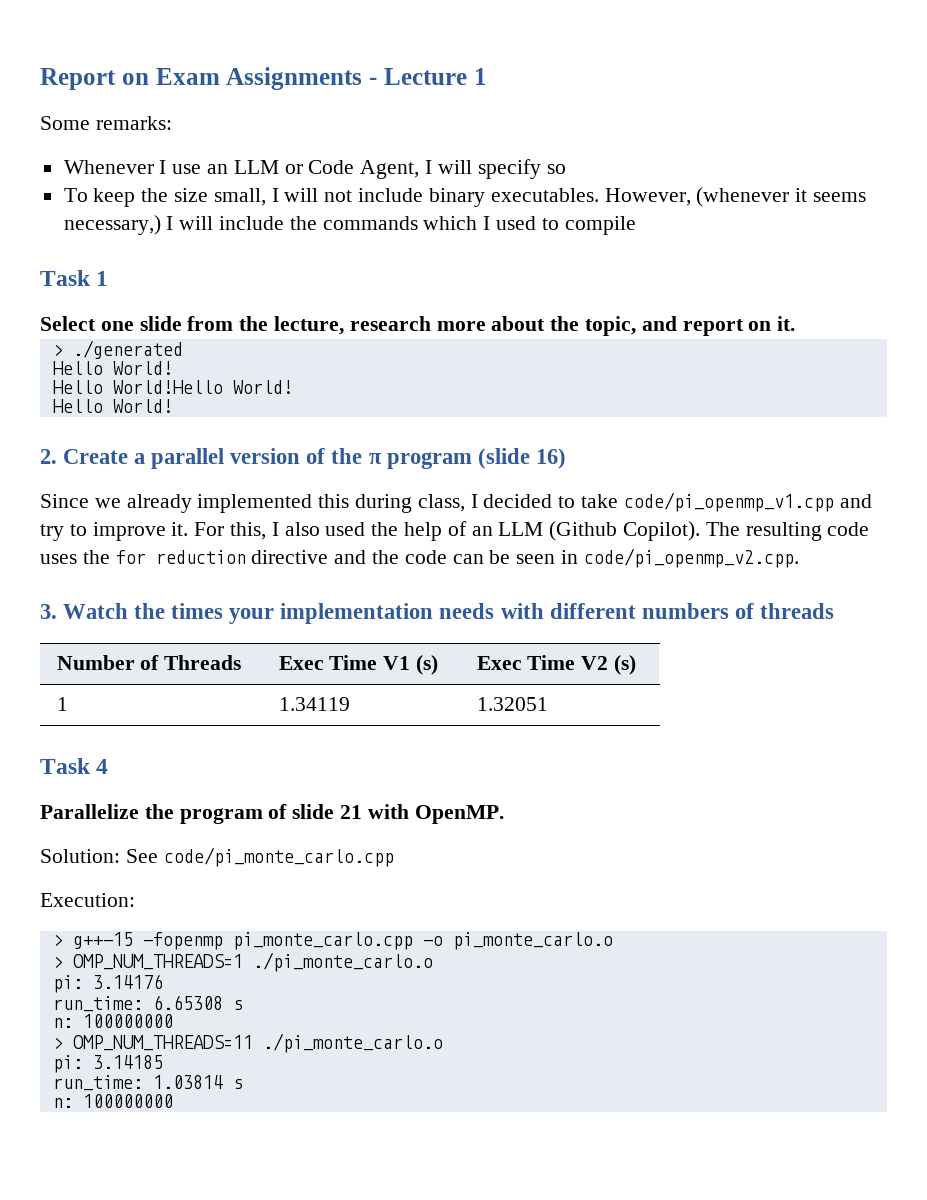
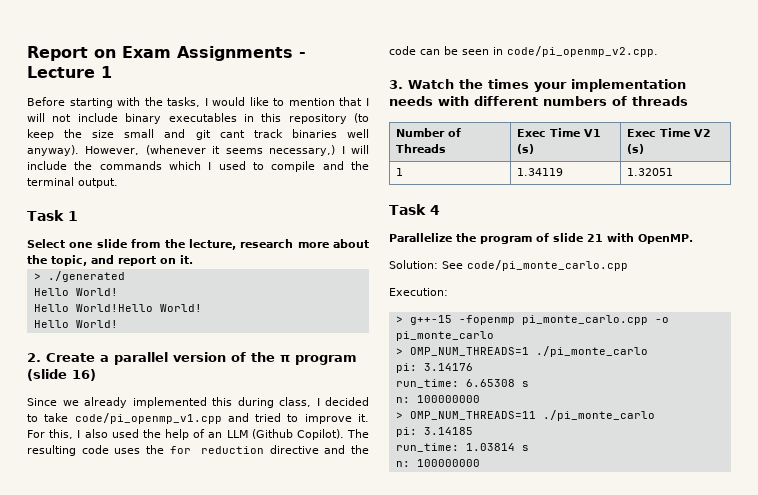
[40,116,172,130] [63,159,566,179] [63,188,266,207] Some remarks: // Whenever I use an LLM or Code Agent, I will specify so // To keep the size small, -> [27,97,363,108] Before starting with the tasks, I would like to mention that
[490,188,599,202] executables. -> [168,113,369,124] [27,129,369,140] [27,145,79,156] executables in this repository (to keep the size small and git cant track binaries well anyway).
(636, 225) none -> [322,161,369,170] [27,177,118,188] and the terminal output.
[40,524,64,541] try -> [255,413,282,422] tried
[452,932,613,950] pi_monte_carlo.o -> [395,331,494,341] pi_monte_carlo
[252,952,433,972] ./pi_monte_carlo.o -> [535,346,648,357] ./pi_monte_carlo
[262,1033,443,1053] ./pi_monte_carlo.o -> [542,410,655,421] ./pi_monte_carlo

